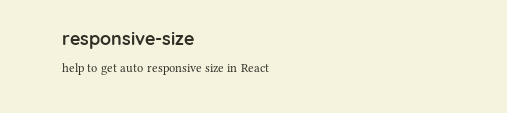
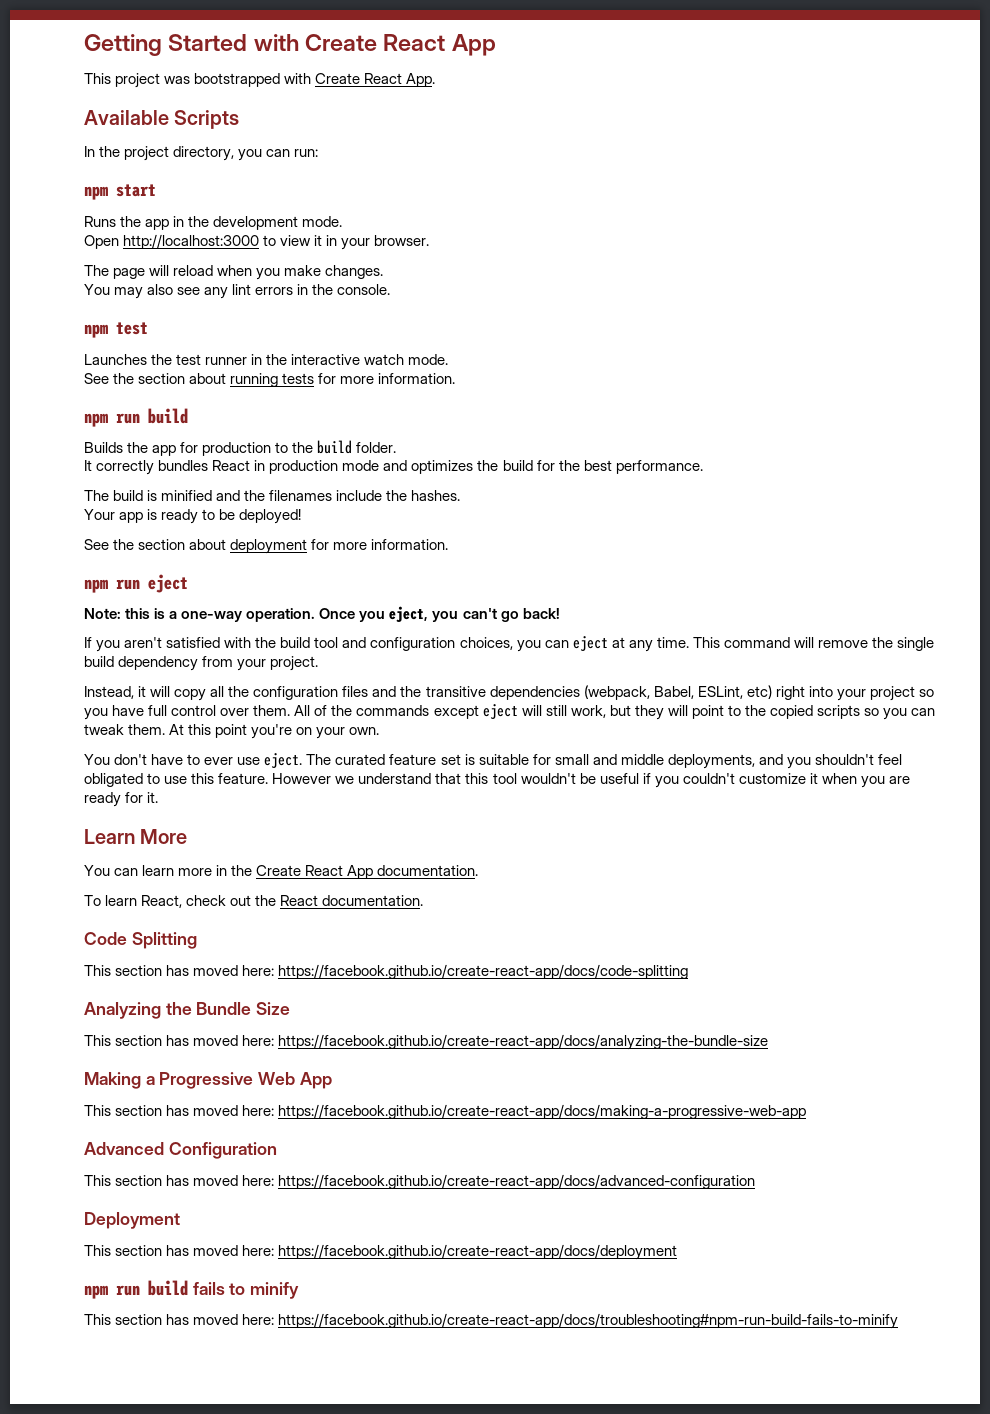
[62,31,194,49] [62,63,269,75] responsive-size // help to get auto responsive size in React -> [84,34,496,56] [84,73,436,88] [84,110,240,129] [84,146,319,161] [84,184,156,200] [84,216,343,230] [84,234,430,250] [84,265,384,280] [84,284,391,299] [84,322,148,338] [84,354,449,365] [84,373,456,387] [84,408,188,427] [84,440,397,456] [84,460,703,475] [84,490,461,501] [84,509,302,524] [84,539,449,554] [84,574,188,593] [84,606,560,622] [84,636,935,652] [84,656,319,671] [84,685,934,701] [84,704,936,720] [84,724,380,739] [84,753,903,769] [84,773,911,788] [84,792,159,807] [84,829,188,844] [84,865,479,879] [84,895,424,908] [84,932,197,949] [84,964,689,979] [84,1002,291,1019] [84,1034,769,1050] [84,1072,332,1089] [84,1104,807,1119] [84,1142,277,1159] [84,1174,756,1189] [84,1212,180,1229] [84,1244,678,1260] [84,1280,300,1299] [84,1313,899,1329] Getting Started with Create React App // This project was bootstrapped with Create React App. // Available Scripts // In the project directory, you can run: // npm start // Runs the app in the development mode. // Open http://localhost:3000 to view it in your browser. // The page will reload when you make changes. // You may also see any lint errors in the console. // npm test // Launches the test runner in the interactive watch mode. // See the section about running tests for more information. // npm run build // Builds the app for production to the build folder. // It correctly bundles React in production mode and optimizes the build for the best performance. // The build is minified and the filenames include the hashes. // Your app is ready to be deployed! // See the section about deployment for more information. // npm run eject // Note: this is a one-way operation. Once you eject, you can't go back! // If you aren't satisfied with the build tool and configuration choices, you can eject at any time. This command will remove the single build dependency from your project. // Instead, it will copy all the configuration files and the transitive dependencies (webpack, Babel, ESLint, etc) right into your project so you have full control over them. All of the commands except eject will still work, but they will point to the copied scripts so you can tweak them. At this point you're on your own. // You don't have to ever use eject. The curated feature set is suitable for small and middle deployments, and you shouldn't feel obligated to use this feature. However we understand that this tool wouldn't be useful if you couldn't customize it when you are ready for it. // Learn More // You can learn more in the Create React App documentation. // To learn React, check out the React documentation. // Code Splitting // This section has moved here: https://facebook.github.io/create-react-app/docs/code-splitting // Analyzing the Bundle Size // This section has moved here: https://facebook.github.io/create-react-app/docs/analyzing-the-bundle-size // Making a Progressive Web App // This section has moved here: https://facebook.github.io/create-react-app/docs/making-a-progressive-web-app // Advanced Configuration // This section has moved here: https://facebook.github.io/create-react-app/docs/advanced-configuration // Deployment // This section has moved here: https://facebook.github.io/create-react-app/docs/deployment // npm run build fails to minify // This section has moved here: https://facebook.github.io/create-react-app/docs/troubleshooting#npm-run-build-fails-to-minify

